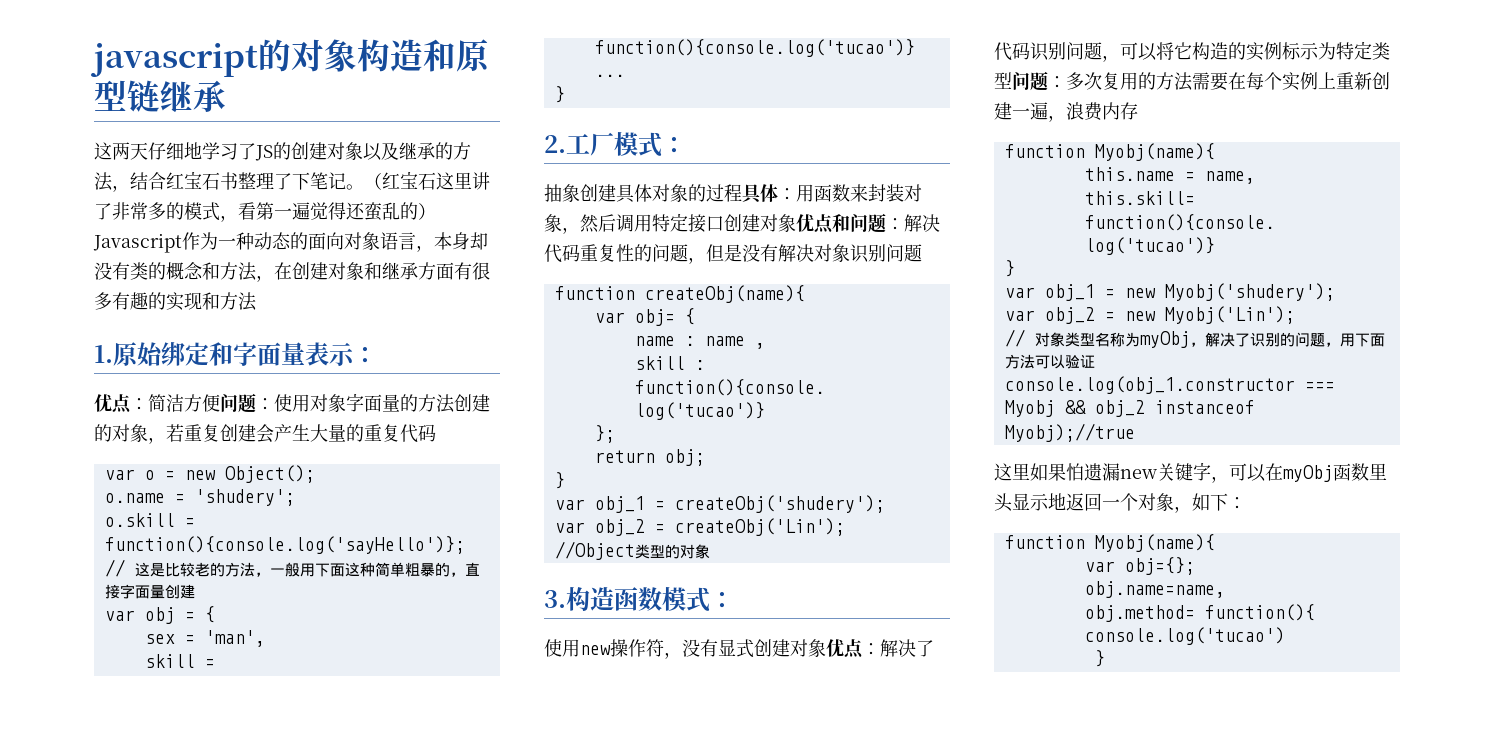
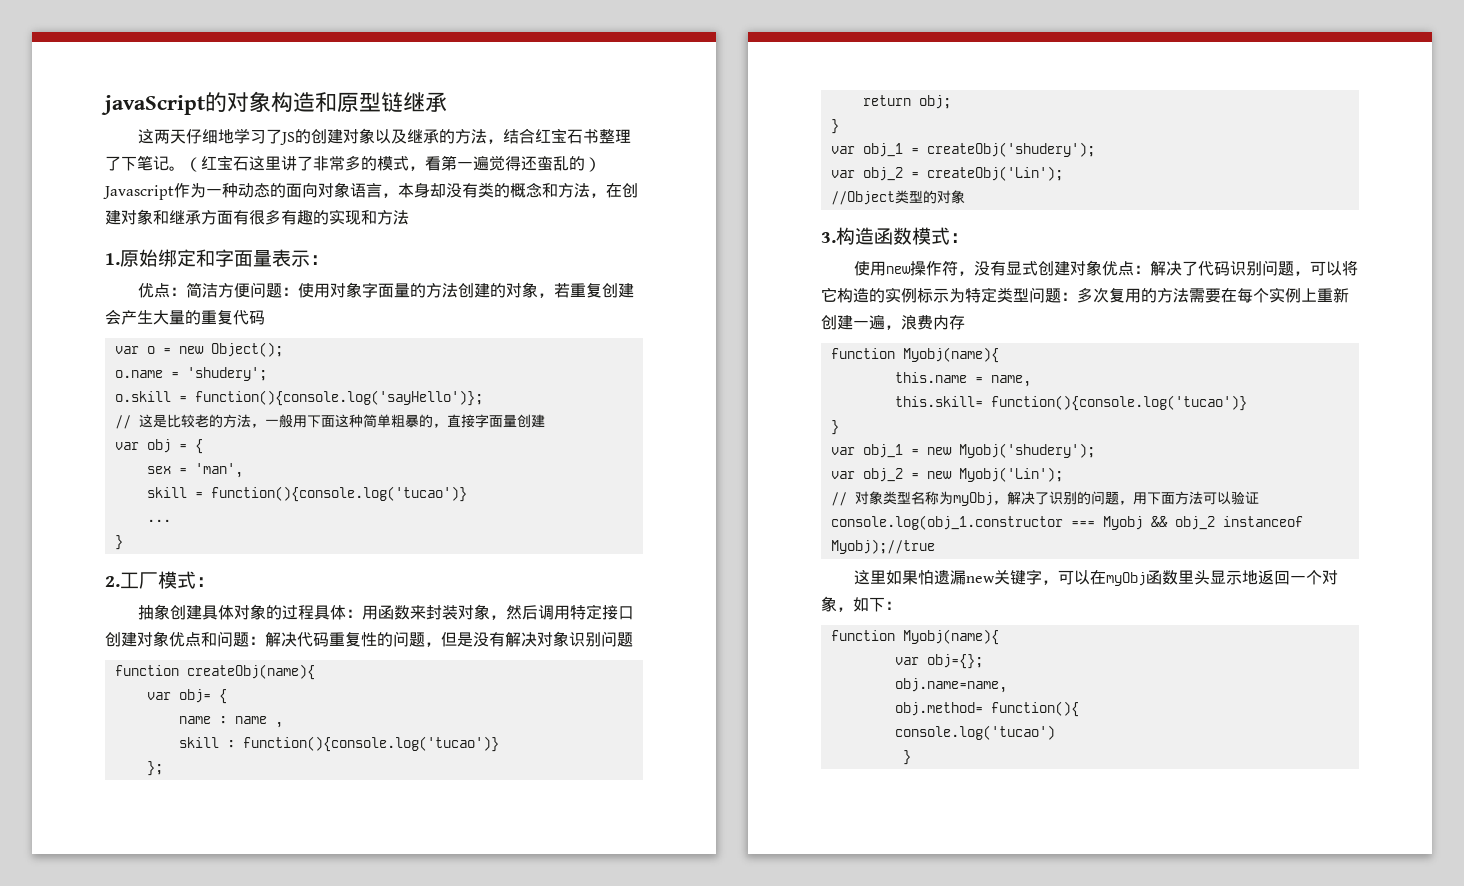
[90,43,258,77] javascript -> [101,95,206,115] javaScript

